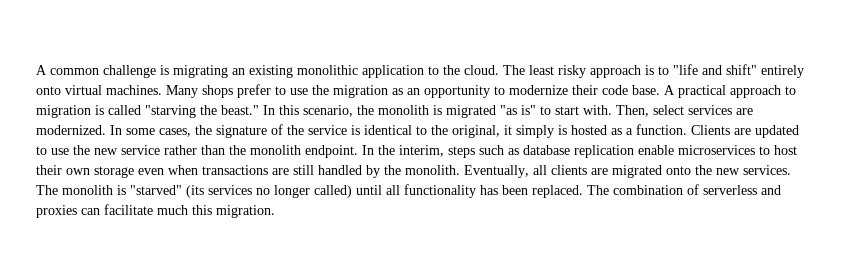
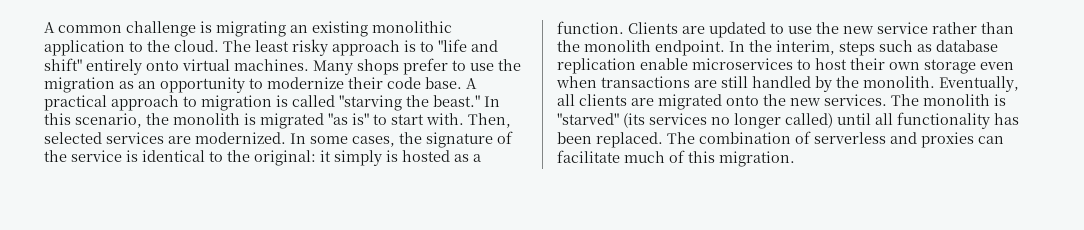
[653,105,684,115] select -> [44,132,102,144] selected
[452,125,500,138] original, -> [254,150,316,166] original:
(188, 210) none -> [669,150,685,163] of

